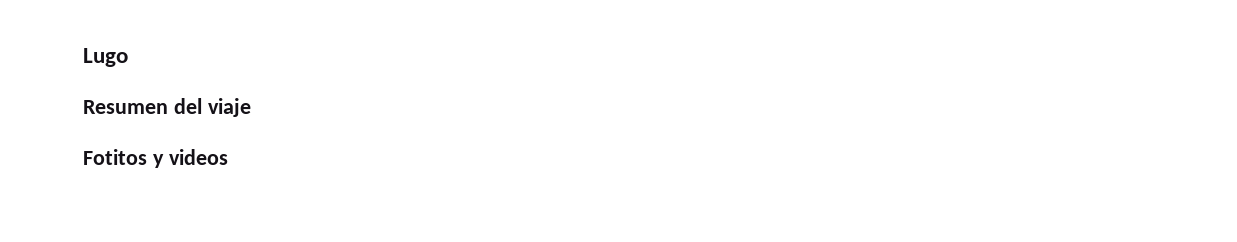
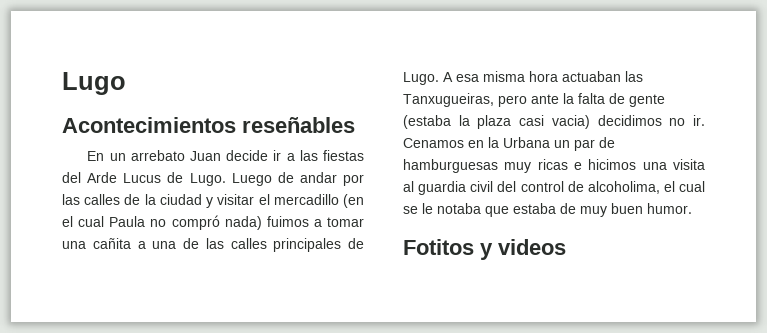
[83,98,251,117] Resumen del viaje -> [62,117,355,133] [87,150,365,161] [62,172,364,186] [62,194,365,208] [62,215,364,230] [62,238,364,252] [403,71,643,85] [403,93,665,107] [403,115,705,129] [403,137,615,151] [403,159,705,173] [403,181,705,195] [403,203,692,217] Acontecimientos reseñables // En un arrebato Juan decide ir a las fiestas del Arde Lucus de Lugo. Luego de andar por las calles de la ciudad y visitar el mercadillo (en el cual Paula no compró nada) fuimos a tomar una cañita a una de las calles principales de Lugo. A esa misma hora actuaban las Tanxugueiras, pero ante la falta de gente (estaba la plaza casi vacia) decidimos no ir. Cenamos en la Urbana un par de hamburguesas muy ricas e hicimos una visita al guardia civil del control de alcoholima, el cual se le notaba que estaba de muy buen humor.

